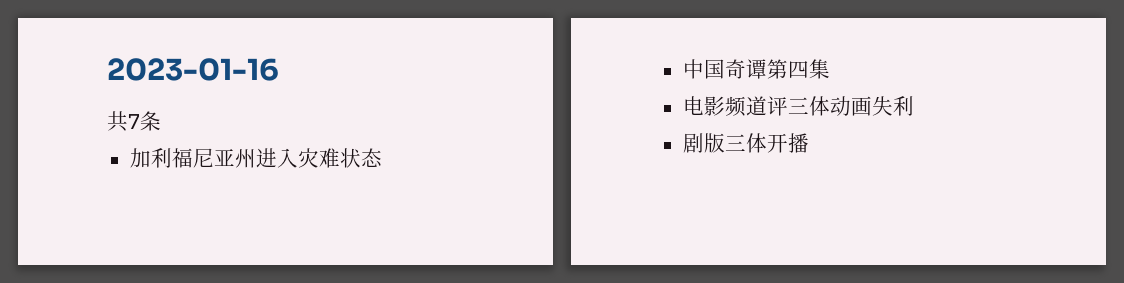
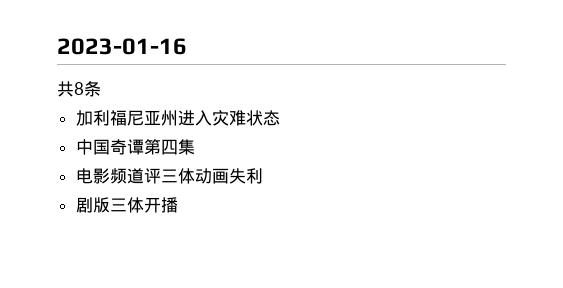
[128,114,140,129] 7 -> [74,82,84,95] 8

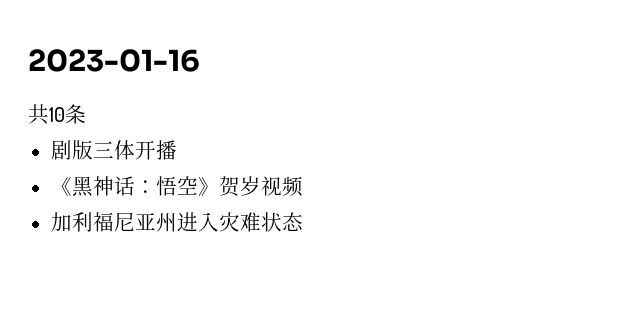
[74,82,84,95] 8 -> [49,107,65,122] 10
(101, 89) none -> [50,140,177,160] [50,176,303,197] // 剧版三体开播 // 《黑神话：悟空》贺岁视频
[75,139,195,155] [75,168,263,184] [75,197,178,213] // 中国奇谭第四集 // 电影频道评三体动画失利 // 剧版三体开播 -> (303, 221) none

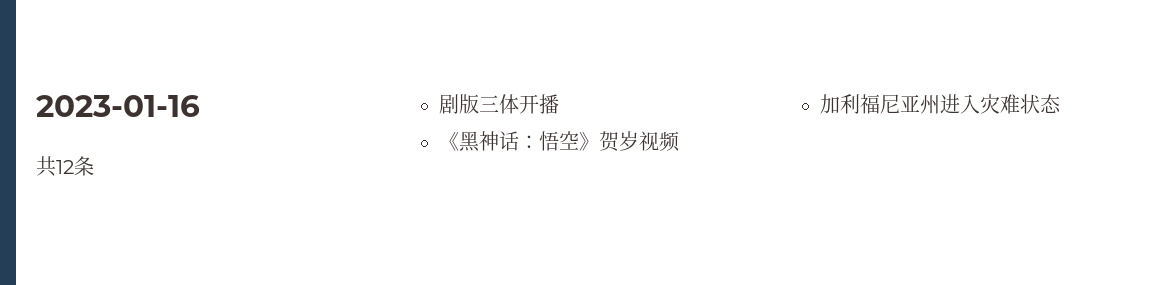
[49,107,65,122] 10 -> [56,160,74,174] 12

